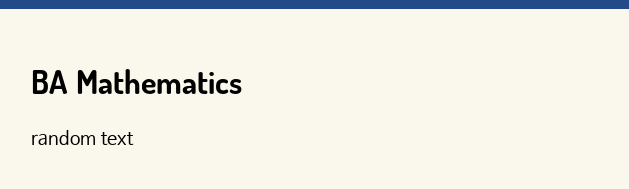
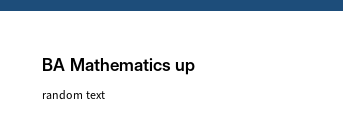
(242, 81) none -> [175,62,196,75] up

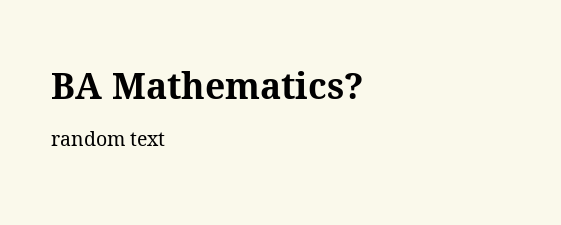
[69,58,196,75] Mathematics up -> [111,71,364,99] Mathematics?

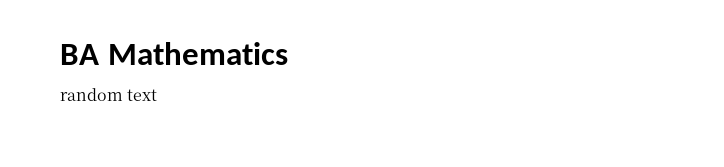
[111,71,364,99] Mathematics? -> [107,42,288,65] Mathematics

